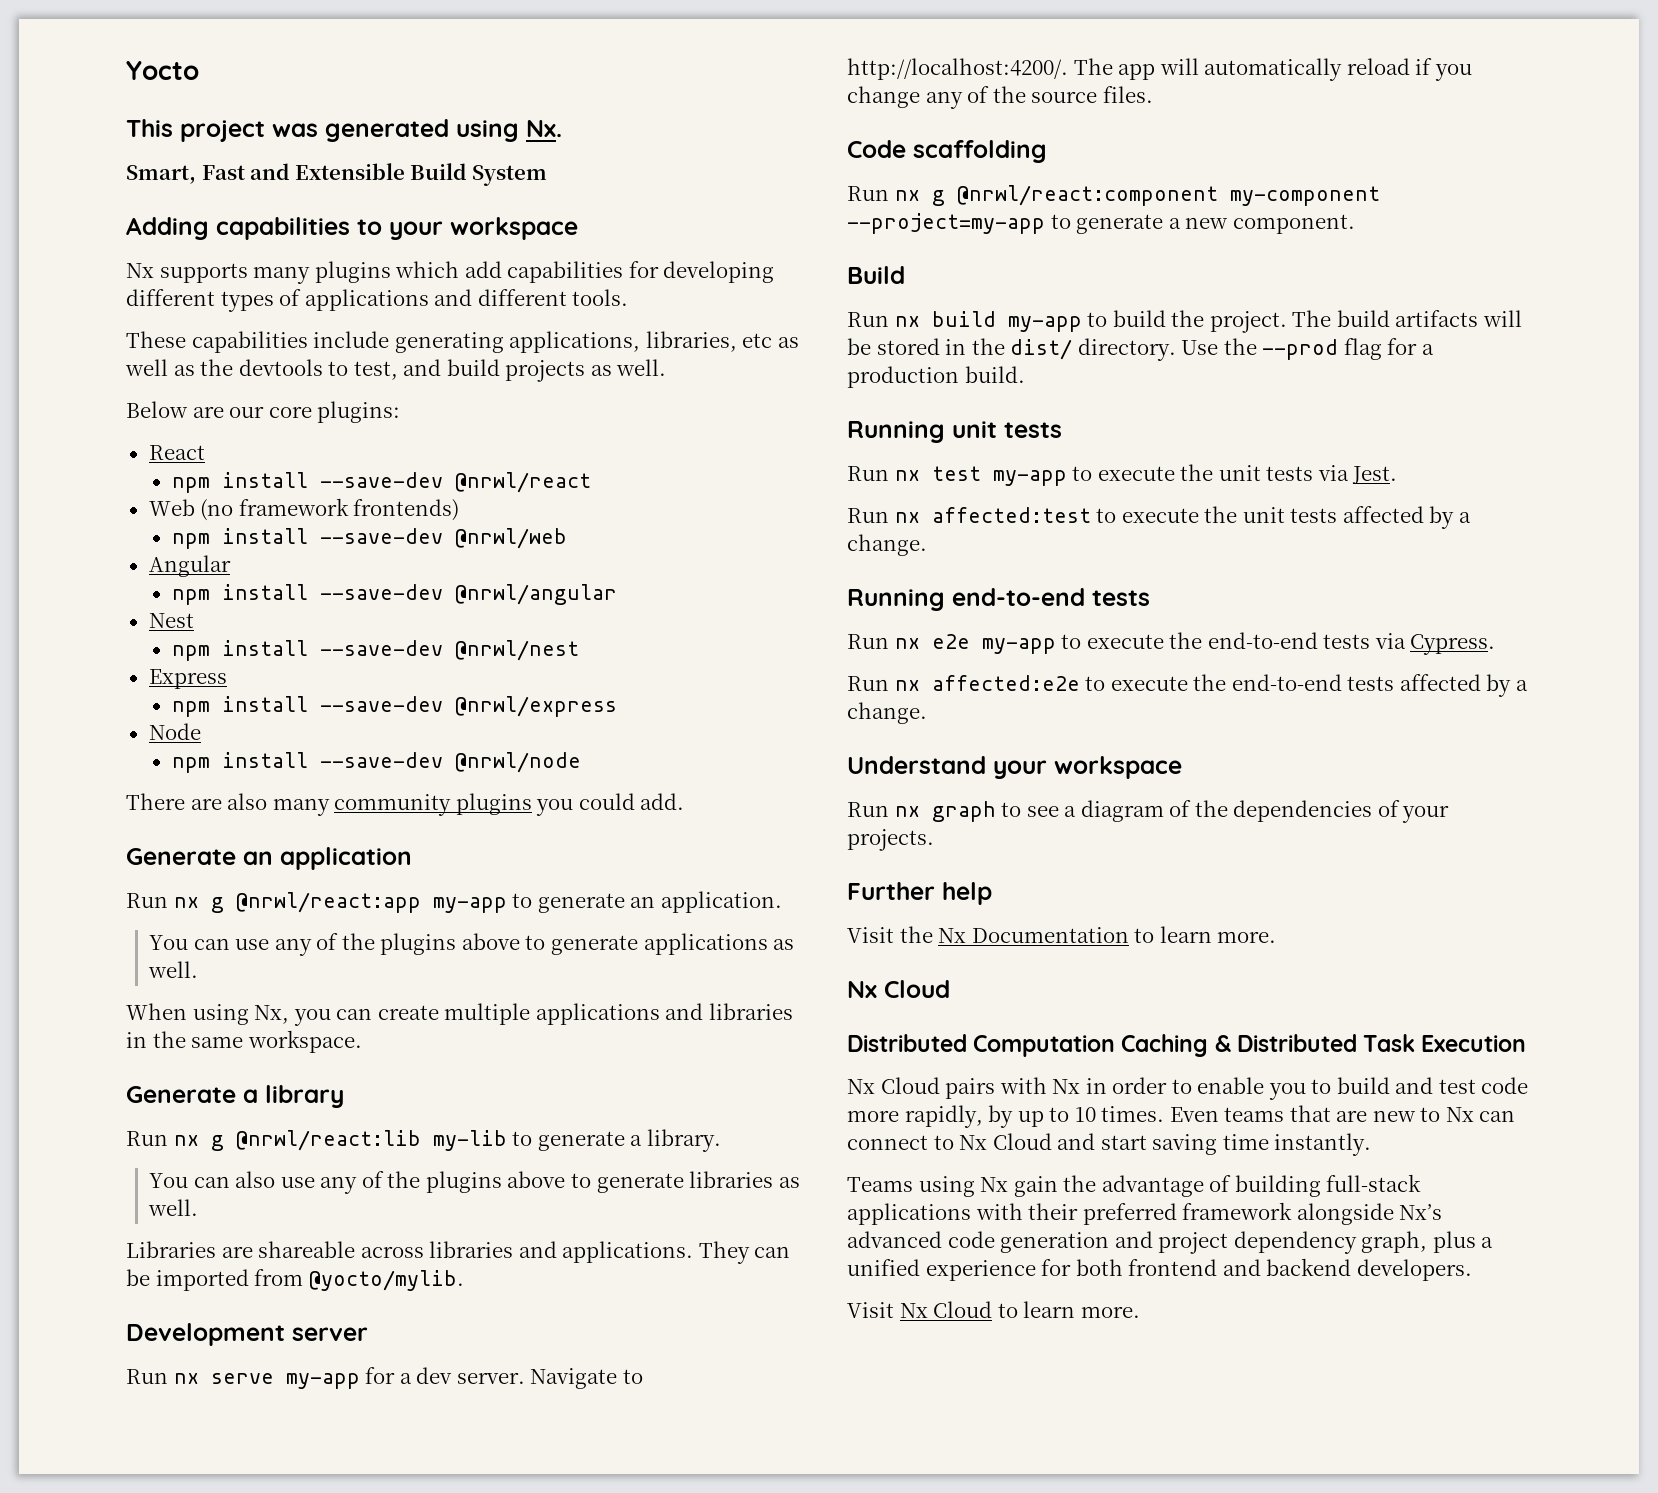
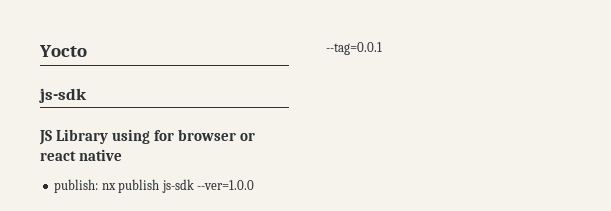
[126,119,562,142] [126,163,547,186] [126,217,578,240] [126,261,775,284] [126,289,629,312] [126,331,799,353] [125,359,667,382] [126,401,401,423] [148,445,205,460] [171,472,591,493] [148,498,460,521] [171,528,567,549] [148,555,231,577] [171,584,617,605] [148,613,194,628] [171,640,579,661] [148,669,227,689] [171,696,617,717] [148,723,201,740] [171,752,581,773] [126,793,685,816] [126,847,412,870] [126,891,782,913] [149,933,795,956] [148,961,199,978] [126,1003,793,1026] [126,1030,362,1053] [126,1085,344,1108] [126,1129,721,1152] [149,1171,800,1194] [148,1199,199,1216] [126,1241,791,1264] [126,1269,464,1291] [126,1323,368,1346] [126,1367,643,1389] [847,58,1472,81] [847,86,1153,109] [847,140,1047,163] [847,185,1380,206] [847,213,1355,234] [847,266,905,284] [847,310,1522,333] [847,338,1434,361] [847,366,1025,388] [847,421,1062,443] [847,464,1398,486] [847,506,1471,529] [847,534,927,556] [847,588,1150,611] [847,632,1496,655] [847,674,1528,697] [847,702,927,724] [847,756,1182,779] [847,800,1450,823] [847,829,934,851] [847,882,992,905] [847,926,1277,943] [847,980,950,998] [847,1034,1527,1057] [847,1077,1529,1100] [847,1105,1516,1128] [847,1133,1372,1156] [847,1174,1422,1197] [847,1202,1443,1225] [847,1231,1494,1254] [847,1258,1472,1281] [847,1301,1140,1318] This project was generated using Nx. // Smart, Fast and Extensible Build System // Adding capabilities to your workspace // Nx supports many plugins which add capabilities for developing different types of applications and different tools. // These capabilities include generating applications, libraries, etc as well as the devtools to test, and build projects as well. // Below are our core plugins: // React // npm install --save-dev @nrwl/react // Web (no framework frontends) // npm install --save-dev @nrwl/web // Angular // npm install --save-dev @nrwl/angular // Nest // npm install --save-dev @nrwl/nest // Express // npm install --save-dev @nrwl/express // Node // npm install --save-dev @nrwl/node // There are also many community plugins you could add. // Generate an application // Run nx g @nrwl/react:app my-app to generate an application. // You can use any of the plugins above to generate applications as well. // When using Nx, you can create multiple applications and libraries in the same workspace. // Generate a library // Run nx g @nrwl/react:lib my-lib to generate a library. // You can also use any of the plugins above to generate libraries as well. // Libraries are shareable across libraries and applications. They can be imported from @yocto/mylib. // Development server // Run nx serve my-app for a dev server. Navigate to http://localhost:4200/. The app will automatically reload if you change any of the source files. // Code scaffolding // Run nx g @nrwl/react:component my-component --project=my-app to generate a new component. // Build // Run nx build my-app to build the project. The build artifacts will be stored in the dist/ directory. Use the --prod flag for a production build. // Running unit tests // Run nx test my-app to execute the unit tests via Jest. // Run nx affected:test to execute the unit tests affected by a change. // Running end-to-end tests // Run nx e2e my-app to execute the end-to-end tests via Cypress. // Run nx affected:e2e to execute the end-to-end tests affected by a change. // Understand your workspace // Run nx graph to see a diagram of the dependencies of your projects. // Further help // Visit the Nx Documentation to learn more. // Nx Cloud // Distributed Computation Caching & Distributed Task Execution // Nx Cloud pairs with Nx in order to enable you to build and test code more rapidly, by up to 10 times. Even teams that are new to Nx can connect to Nx Cloud and start saving time instantly. // Teams using Nx gain the advantage of building full-stack applications with their preferred framework alongside Nx’s advanced code generation and project dependency graph, plus a unified experience for both frontend and backend developers. // Visit Nx Cloud to learn more. -> [39,88,87,103] [39,129,255,145] [40,149,122,161] [54,179,255,193] [326,42,383,55] js-sdk // JS Library using for browser or react native // publish: nx publish js-sdk --ver=1.0.0 --tag=0.0.1

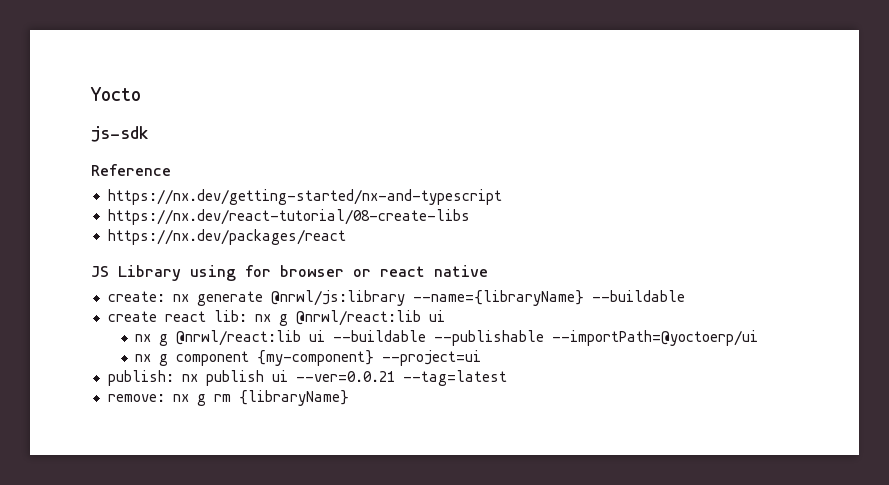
(87, 95) none -> [91,164,171,176] [107,189,502,205] [107,209,470,225] [107,229,346,245] // Reference // https://nx.dev/getting-started/nx-and-typescript // https://nx.dev/react-tutorial/08-create-libs // https://nx.dev/packages/react
[54,179,255,193] [326,42,383,55] publish: nx publish js-sdk --ver=1.0.0 --tag=0.0.1 -> [107,290,685,306] [107,310,445,326] [135,330,759,346] [135,350,482,366] [107,370,507,386] [107,390,349,406] create: nx generate @nrwl/js:library --name={libraryName} --buildable // create react lib: nx g @nrwl/react:lib ui // nx g @nrwl/react:lib ui --buildable --publishable --importPath=@yoctoerp/ui // nx g component {my-component} --project=ui // publish: nx publish ui --ver=0.0.21 --tag=latest // remove: nx g rm {libraryName}

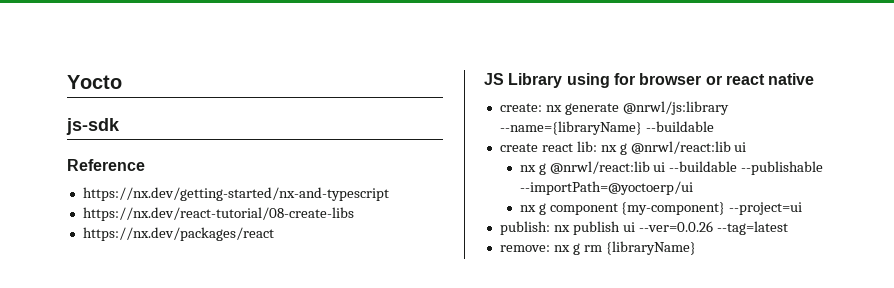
[295,371,395,382] --ver=0.0.21 -> [638,221,713,232] --ver=0.0.26

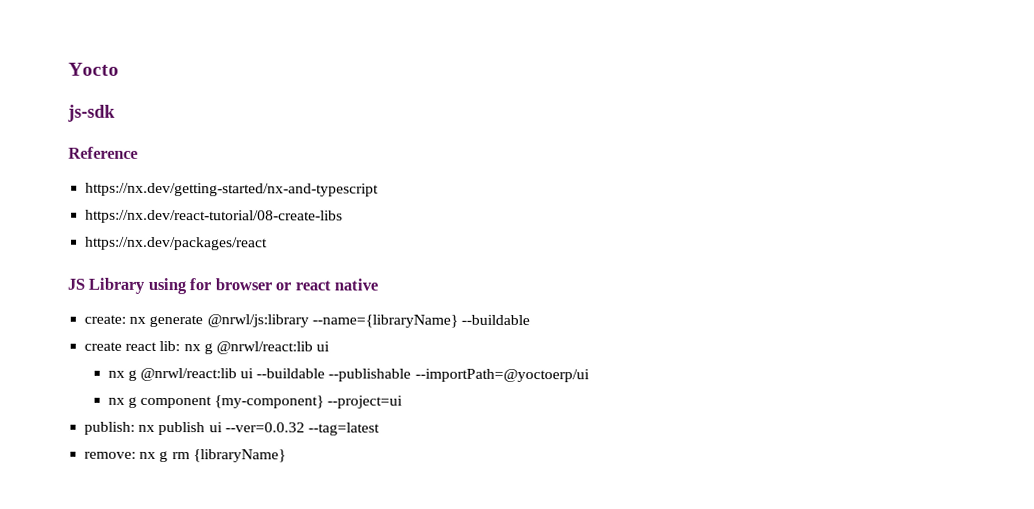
[638,221,713,232] --ver=0.0.26 -> [224,422,305,433] --ver=0.0.32

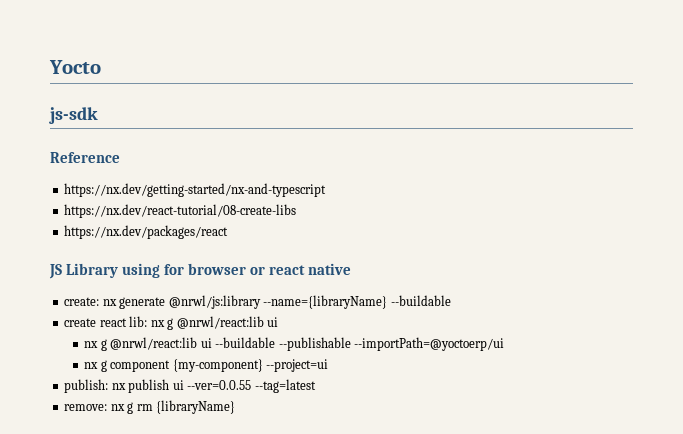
[224,422,305,433] --ver=0.0.32 -> [187,380,252,390] --ver=0.0.55

